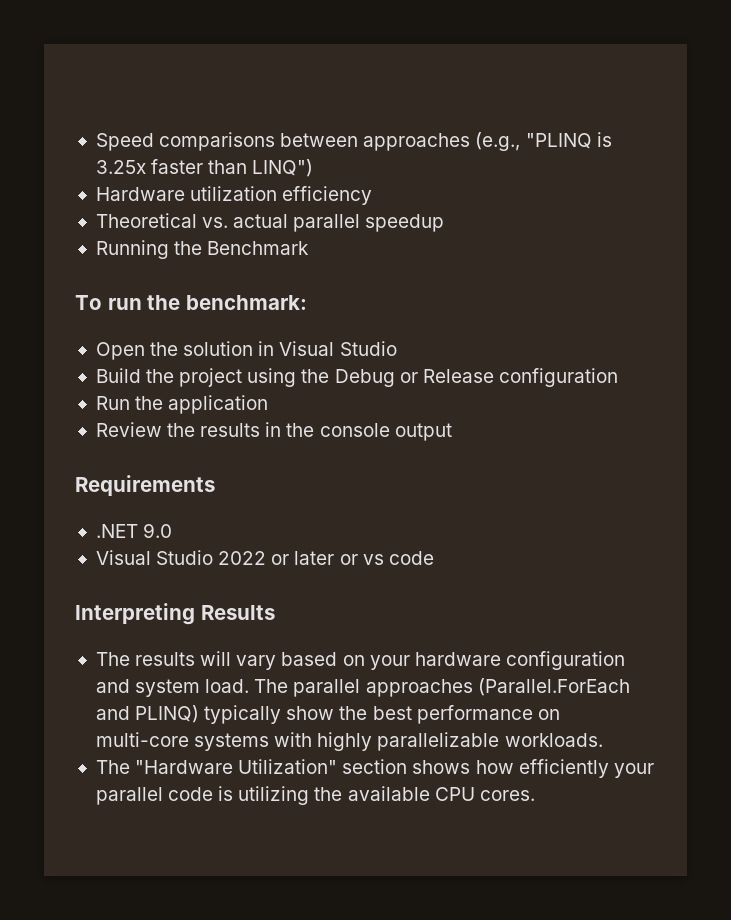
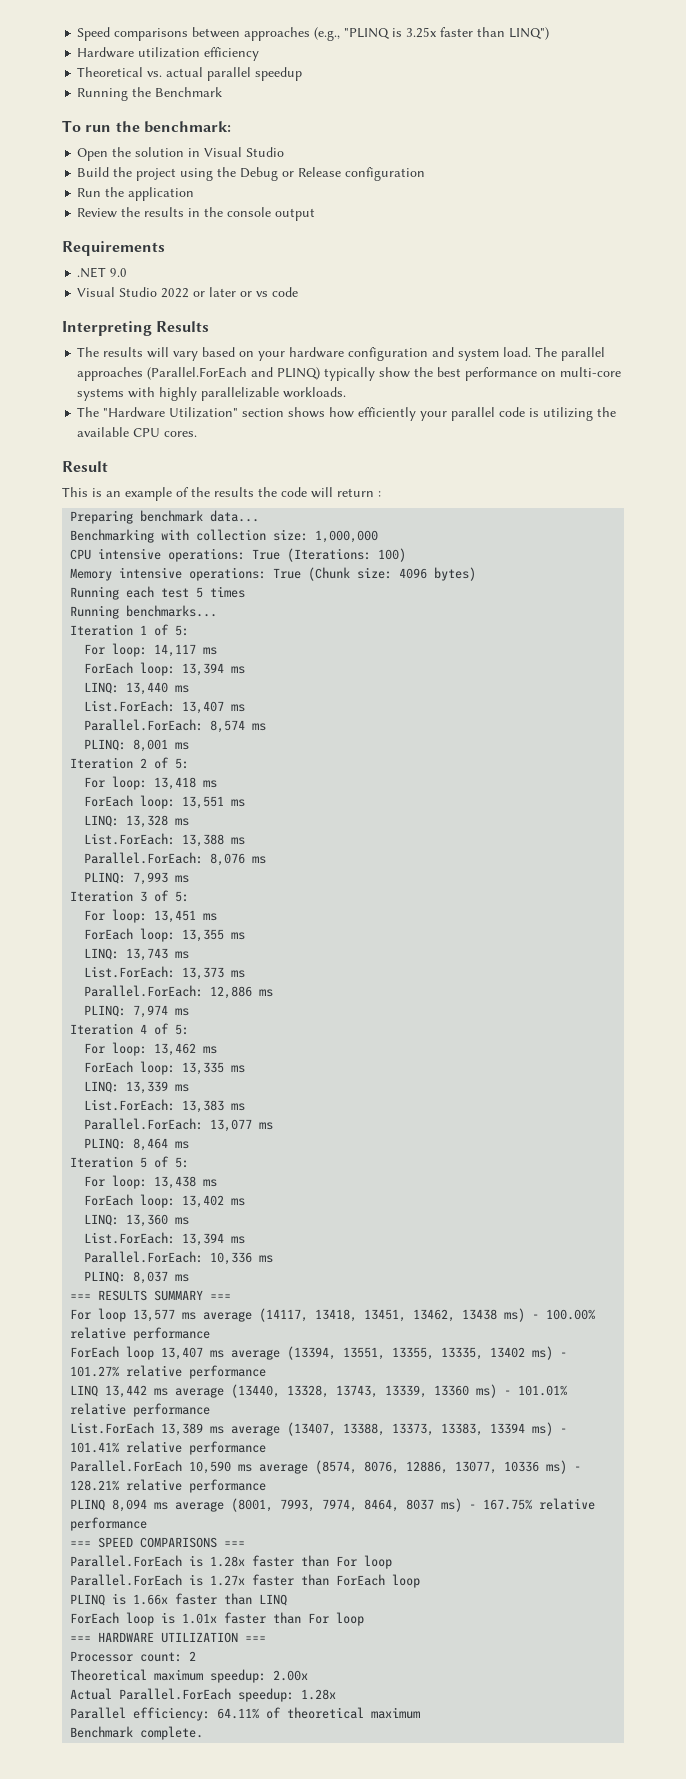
(535, 795) none -> [62,461,108,472] [62,487,381,501] [70,510,260,524] [70,529,379,543] [70,548,407,562] [70,567,477,581] [70,586,246,600] [70,605,218,619] [70,624,190,636] [84,643,218,657] [84,662,246,676] [84,682,190,695] [84,700,246,714] [84,719,267,733] [84,739,190,752] [70,757,190,769] [84,776,218,790] [84,795,246,809] [84,815,190,828] [84,833,246,847] [84,852,267,866] [84,872,190,885] [70,890,190,902] [84,909,218,923] [84,928,246,942] [84,948,190,961] [84,966,246,980] [84,985,274,999] [84,1005,190,1018] [70,1023,190,1035] [84,1042,218,1056] [84,1061,246,1075] [84,1081,190,1094] [84,1099,246,1113] [84,1118,274,1132] [84,1138,190,1151] [70,1156,190,1168] [84,1175,218,1189] [84,1194,246,1208] [84,1214,190,1227] [84,1232,246,1246] [84,1251,274,1265] [84,1271,190,1284] [70,1290,232,1301] [70,1308,596,1322] [70,1327,211,1341] [70,1346,568,1360] [70,1365,267,1379] [70,1384,568,1398] [70,1403,211,1417] [70,1422,568,1436] [70,1441,267,1455] [70,1460,582,1474] [70,1479,267,1493] [70,1498,596,1512] [70,1517,148,1531] [70,1537,246,1548] [70,1555,393,1569] [70,1574,421,1588] [70,1593,288,1606] [70,1612,365,1626] [70,1632,267,1643] [70,1651,197,1662] [70,1669,309,1683] [70,1688,337,1702] [70,1707,421,1721] [70,1726,204,1740] // Result // This is an example of the results the code will return : // Preparing benchmark data... // Benchmarking with collection size: 1,000,000 // CPU intensive operations: True (Iterations: 100) // Memory intensive operations: True (Chunk size: 4096 bytes) // Running each test 5 times // Running benchmarks... // Iteration 1 of 5: // For loop: 14,117 ms // ForEach loop: 13,394 ms // LINQ: 13,440 ms // List.ForEach: 13,407 ms // Parallel.ForEach: 8,574 ms // PLINQ: 8,001 ms // Iteration 2 of 5: // For loop: 13,418 ms // ForEach loop: 13,551 ms // LINQ: 13,328 ms // List.ForEach: 13,388 ms // Parallel.ForEach: 8,076 ms // PLINQ: 7,993 ms // Iteration 3 of 5: // For loop: 13,451 ms // ForEach loop: 13,355 ms // LINQ: 13,743 ms // List.ForEach: 13,373 ms // Parallel.ForEach: 12,886 ms // PLINQ: 7,974 ms // Iteration 4 of 5: // For loop: 13,462 ms // ForEach loop: 13,335 ms // LINQ: 13,339 ms // List.ForEach: 13,383 ms // Parallel.ForEach: 13,077 ms // PLINQ: 8,464 ms // Iteration 5 of 5: // For loop: 13,438 ms // ForEach loop: 13,402 ms // LINQ: 13,360 ms // List.ForEach: 13,394 ms // Parallel.ForEach: 10,336 ms // PLINQ: 8,037 ms // === RESULTS SUMMARY === // For loop 13,577 ms average (14117, 13418, 13451, 13462, 13438 ms) - 100.00% relative performance // ForEach loop 13,407 ms average (13394, 13551, 13355, 13335, 13402 ms) - 101.27% relative performance // LINQ 13,442 ms average (13440, 13328, 13743, 13339, 13360 ms) - 101.01% relative performance // List.ForEach 13,389 ms average (13407, 13388, 13373, 13383, 13394 ms) - 101.41% relative performance // Parallel.ForEach 10,590 ms average (8574, 8076, 12886, 13077, 10336 ms) - 128.21% relative performance // PLINQ 8,094 ms average (8001, 7993, 7974, 8464, 8037 ms) - 167.75% relative performance // === SPEED COMPARISONS === // Parallel.ForEach is 1.28x faster than For loop // Parallel.ForEach is 1.27x faster than ForEach loop // PLINQ is 1.66x faster than LINQ // ForEach loop is 1.01x faster than For loop // === HARDWARE UTILIZATION === // Processor count: 2 // Theoretical maximum speedup: 2.00x // Actual Parallel.ForEach speedup: 1.28x // Parallel efficiency: 64.11% of theoretical maximum // Benchmark complete.

